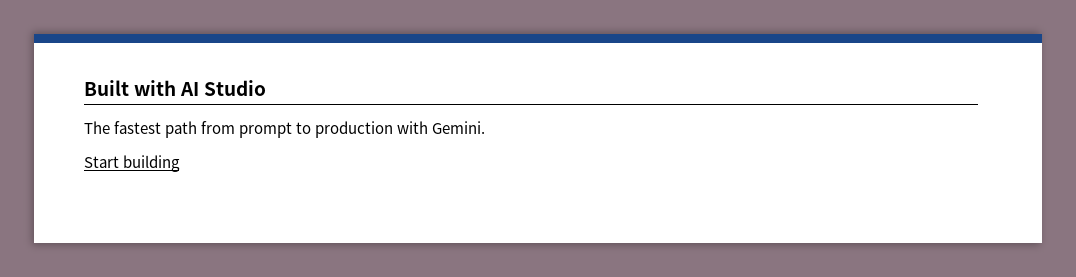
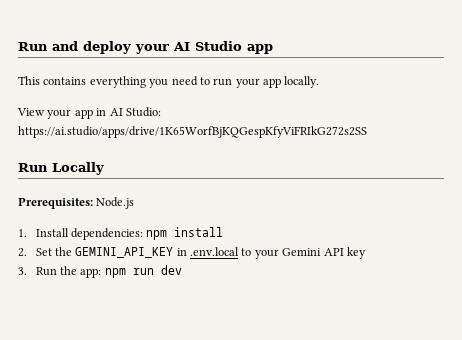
[84,80,267,96] [84,121,486,138] [84,155,181,172] Built with AI Studio // The fastest path from prompt to production with Gemini. // Start building -> [18,41,273,54] [18,76,320,88] [17,107,161,119] [18,126,367,138] [18,162,104,175] [18,197,135,209] [18,227,224,240] [18,247,366,259] [18,265,182,278] Run and deploy your AI Studio app // This contains everything you need to run your app locally. // View your app in AI Studio: https://ai.studio/apps/drive/1K65WorfBjKQGespKfyViFRIkG272s2SS // Run Locally // Prerequisites: Node.js // 1. Install dependencies: npm install // 2. Set the GEMINI_API_KEY in .env.local to your Gemini API key // 3. Run the app: npm run dev

